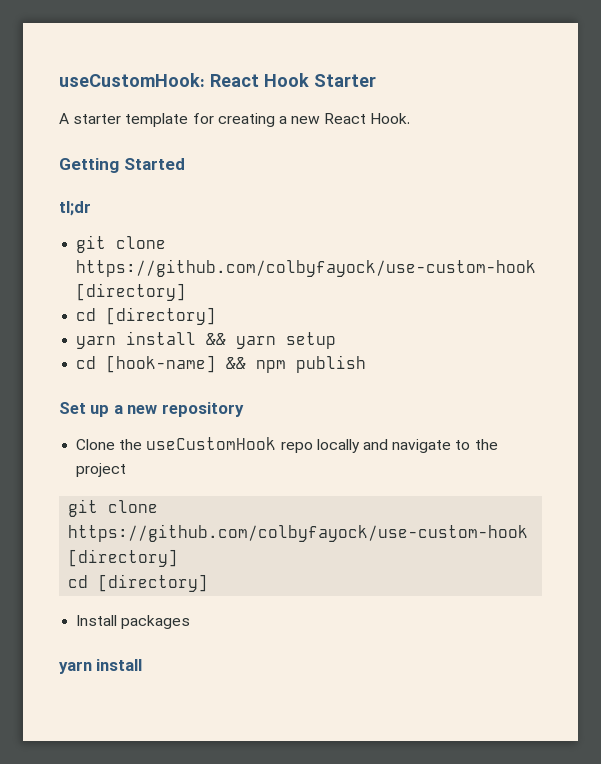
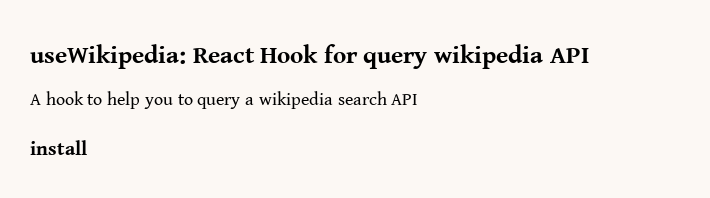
[59,73,205,87] useCustomHook: -> [30,44,186,69] useWikipedia:
[314,74,376,87] [59,113,411,127] [59,158,185,173] [59,201,91,216] [76,235,167,253] [76,259,537,277] [76,283,187,301] [76,307,217,325] [76,331,337,349] [76,355,367,373] [59,402,244,417] [76,437,498,453] [76,463,127,477] [68,499,159,517] [68,524,529,542] [68,549,179,567] [68,574,209,592] [76,615,191,629] [59,661,92,674] Starter // A starter template for creating a new React Hook. // Getting Started // tl;dr // git clone https://github.com/colbyfayock/use-custom-hook [directory] // cd [directory] // yarn install && yarn setup // cd [hook-name] && npm publish // Set up a new repository // Clone the useCustomHook repo locally and navigate to the project // git clone https://github.com/colbyfayock/use-custom-hook [directory] // cd [directory] // Install packages // yarn -> [323,44,589,69] [30,91,419,109] for query wikipedia API // A hook to help you to query a wikipedia search API //

